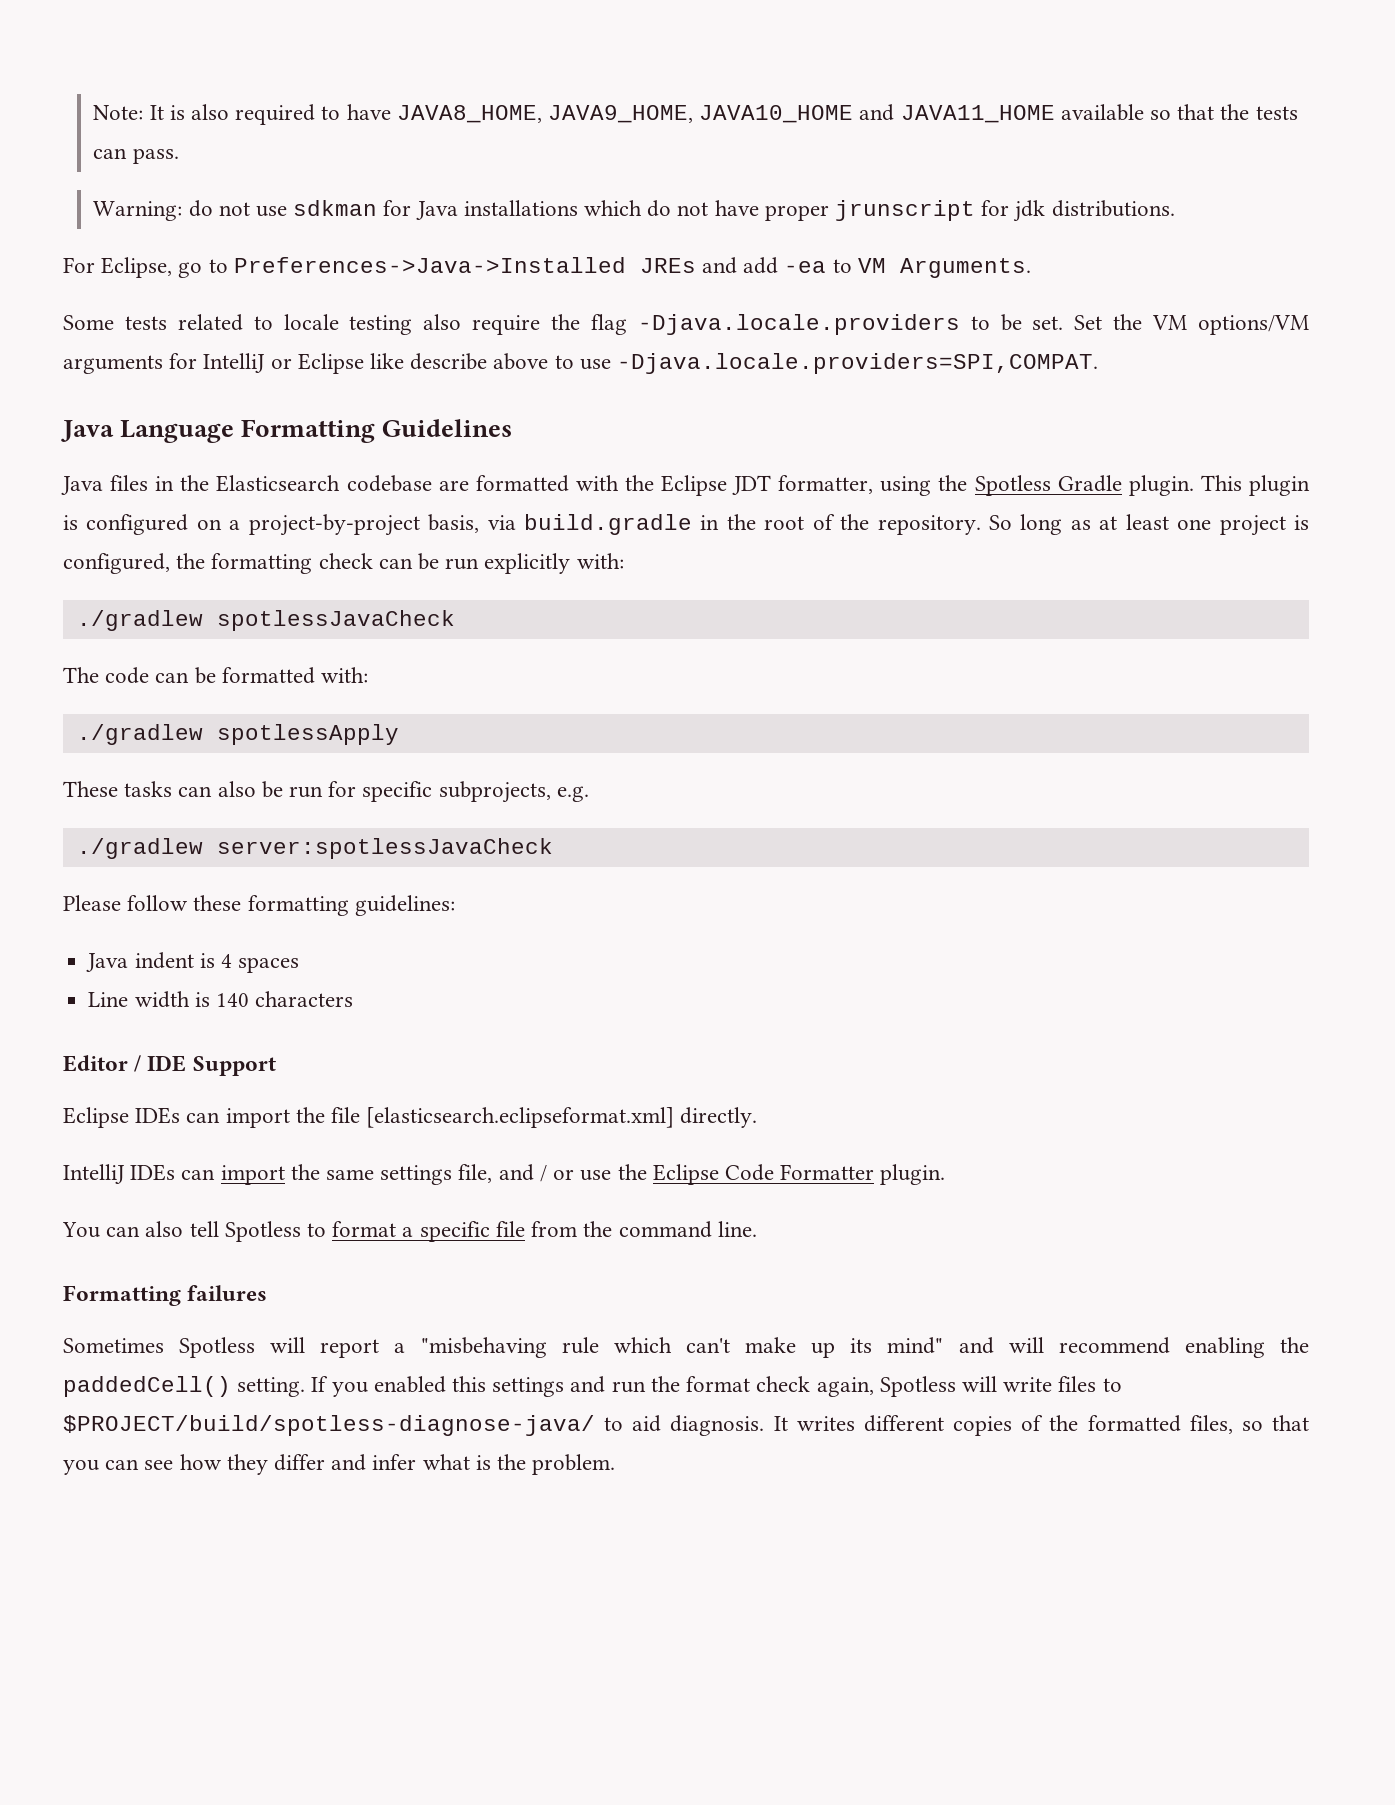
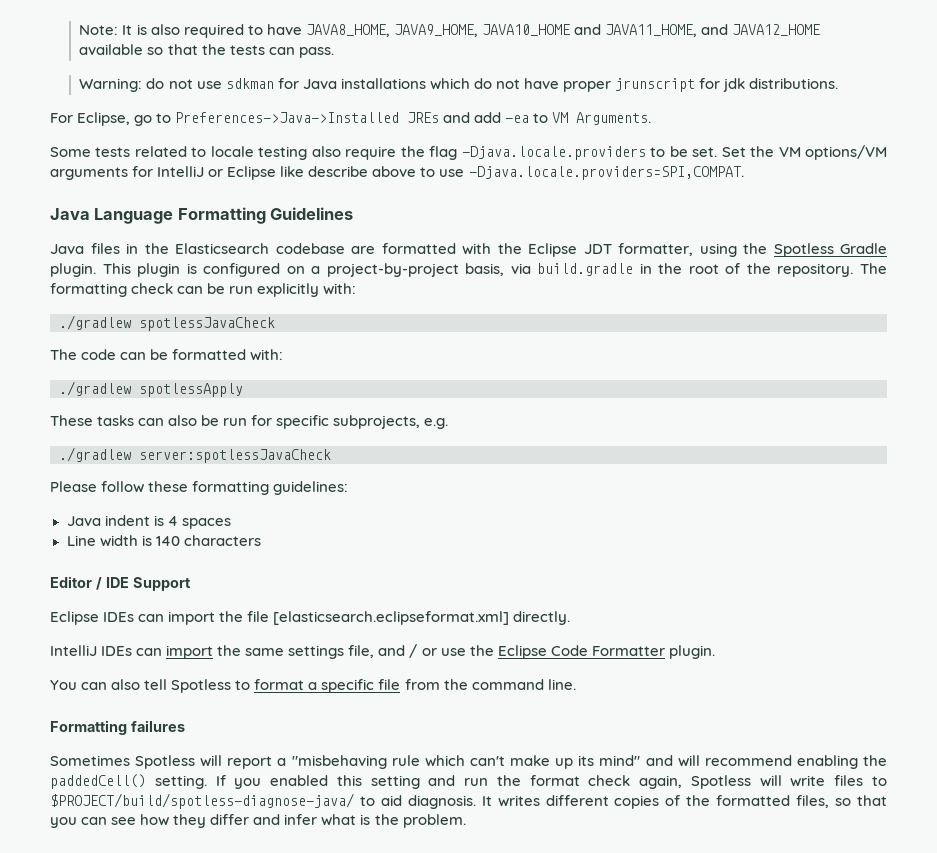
[900,105,1055,123] JAVA11_HOME -> [604,24,821,37] JAVA11_HOME, and JAVA12_HOME
[989,514,1309,536] [63,553,206,574] So long as at least one project is configured, the -> [859,263,887,274] The
[492,1377,565,1397] settings -> [370,775,420,789] setting

